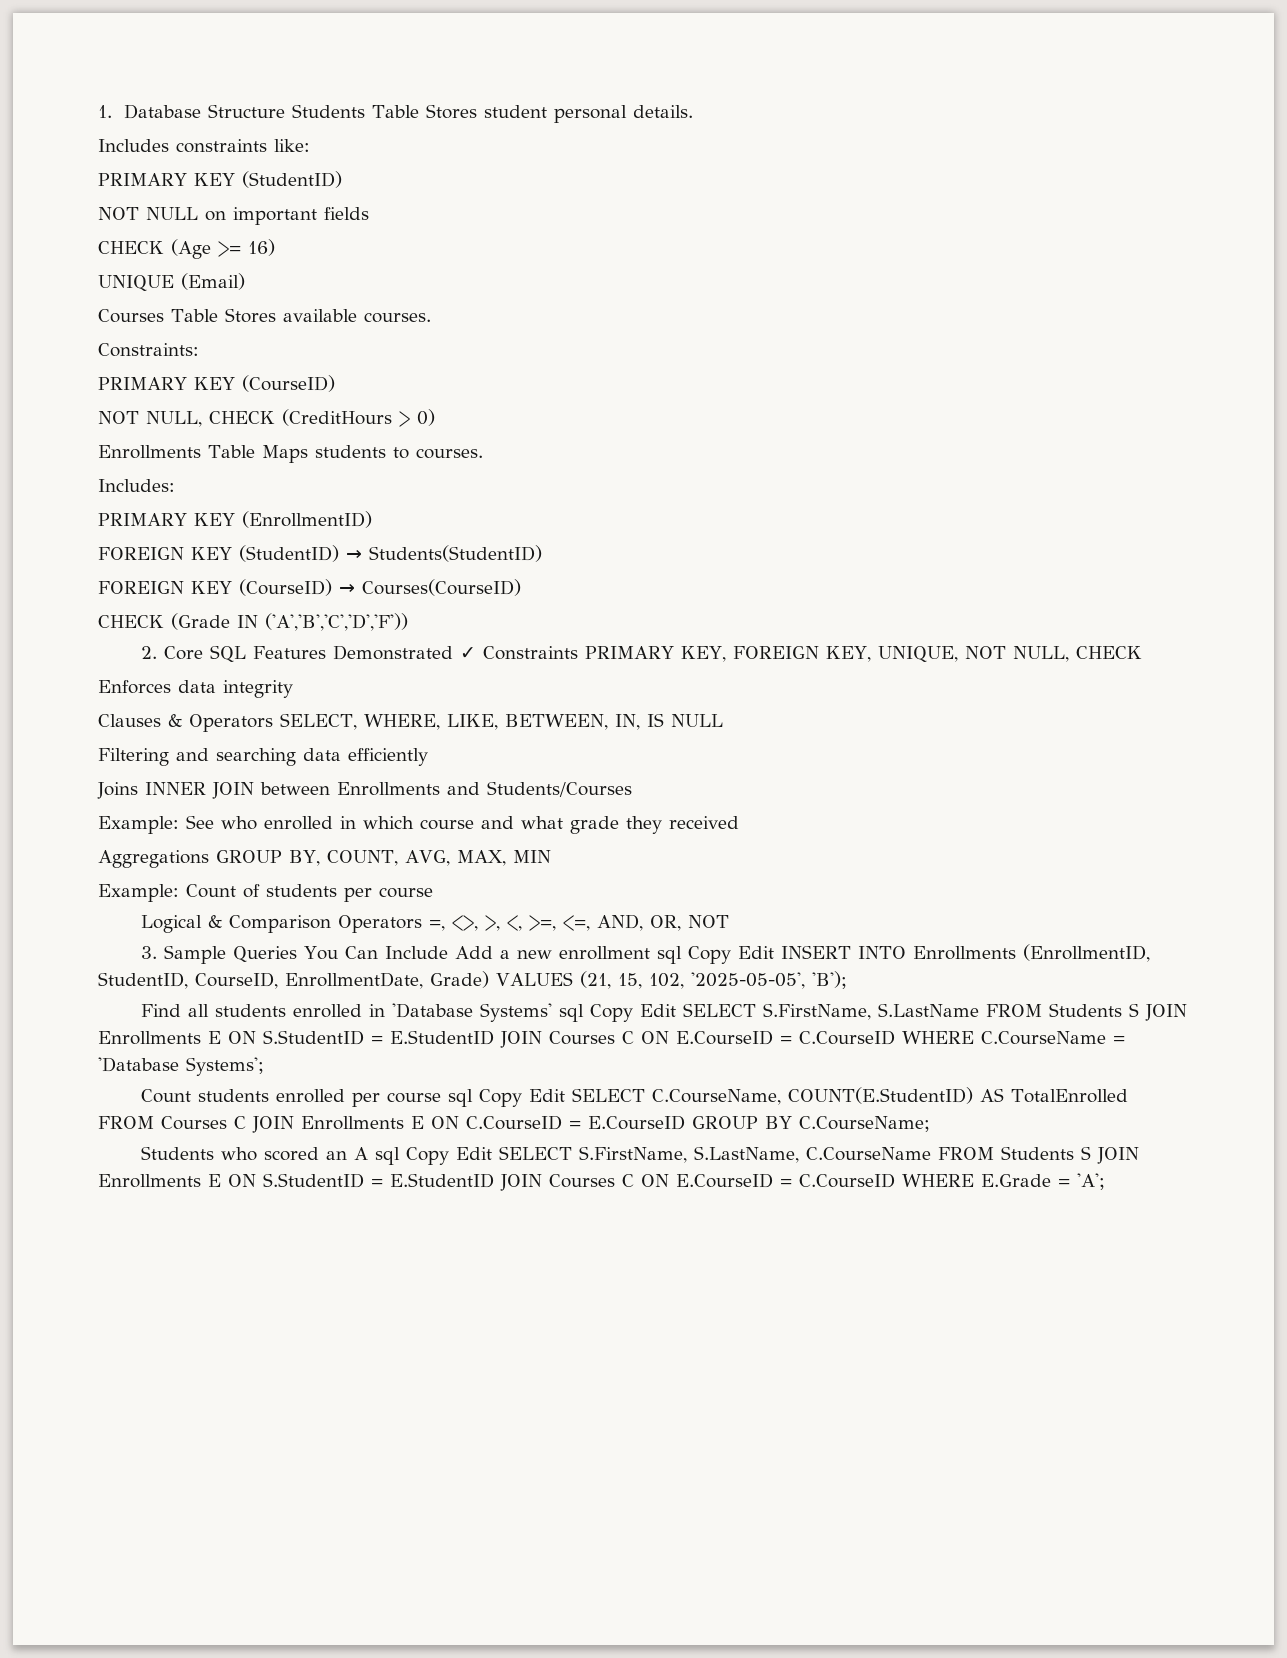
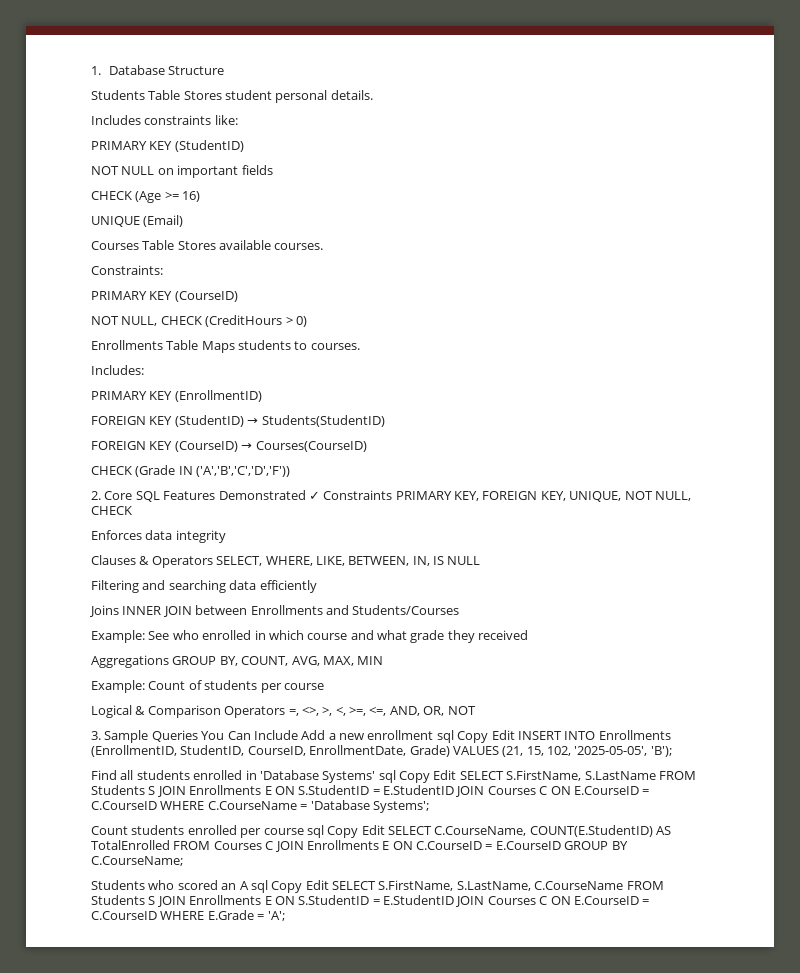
(285, 111) none -> (225, 70) //

